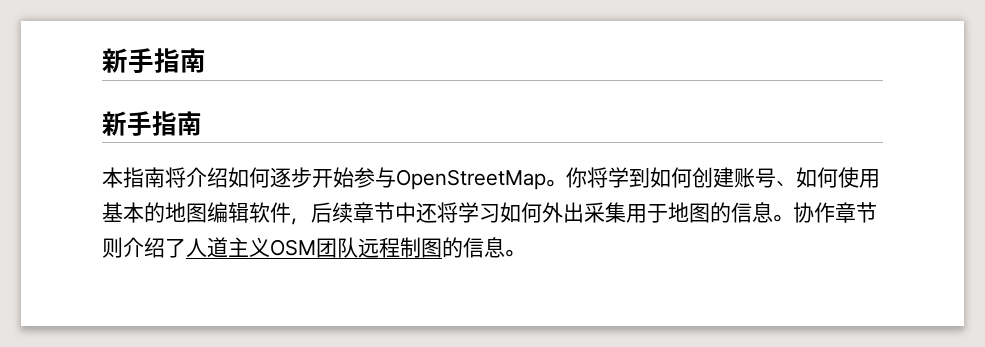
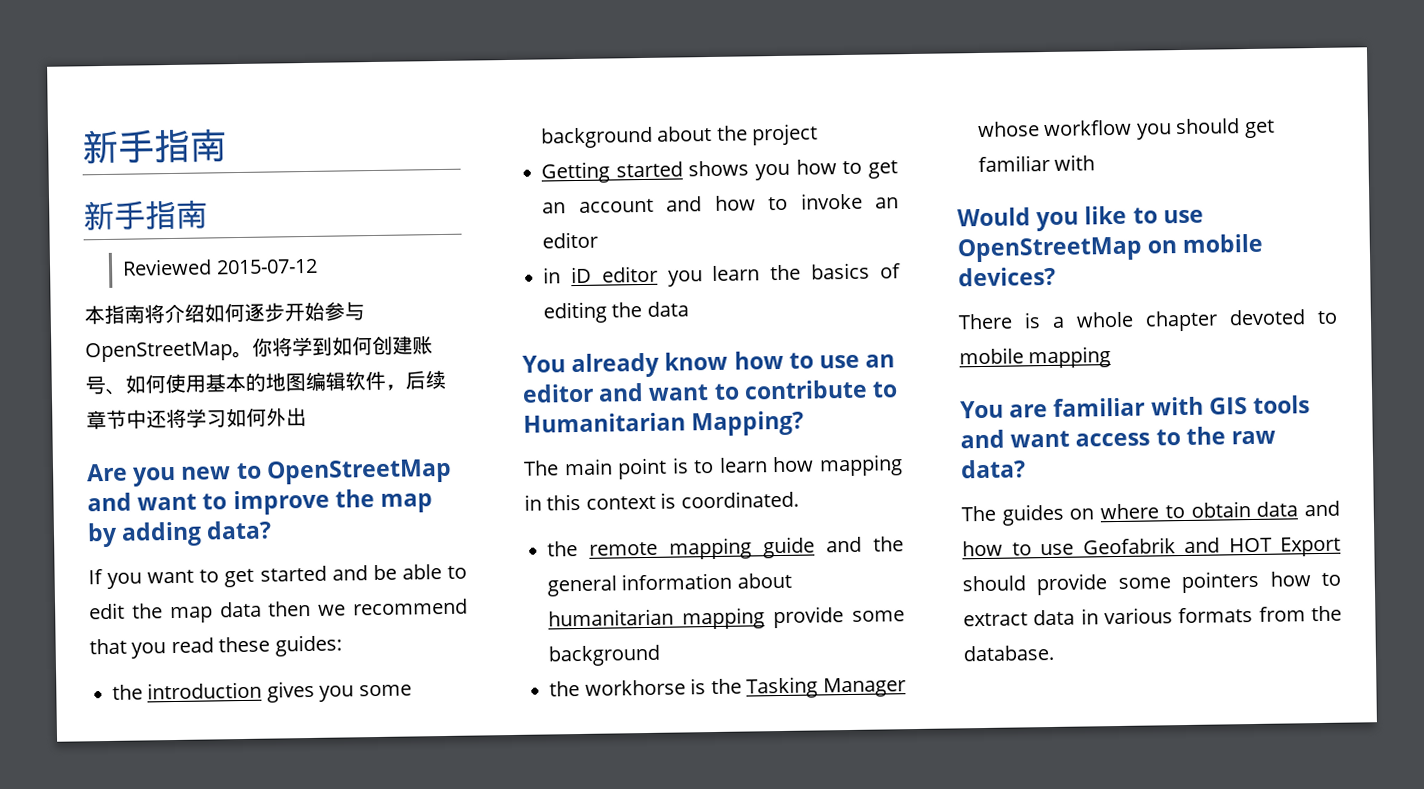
(202, 123) none -> [122,258,318,276] // Reviewed 2015-07-12
[584,202,877,223] [102,237,525,258] 采集用于地图的信息。协作章节则介绍了人道主义OSM团队远程制图的信息。 -> [86,458,452,487] [87,489,434,516] [87,520,273,548] [88,564,467,589] [89,598,469,624] [89,634,342,659] [112,680,412,703] [541,123,819,149] [541,159,898,184] [542,192,899,214] [542,231,598,249] [543,262,901,287] [543,301,689,324] [522,350,896,379] [522,379,899,403] [523,410,805,437] [523,454,903,480] [524,490,799,511] [547,536,904,560] [547,572,792,597] [548,606,905,630] [548,644,661,667] [549,676,906,699] [977,118,1275,140] [978,154,1096,173] [957,205,1204,232] [957,233,1264,263] [958,266,1056,287] [958,309,1338,332] [959,346,1112,369] [960,395,1311,419] [960,426,1277,449] [961,459,1026,479] [961,500,1340,526] [962,536,1341,557] [962,570,1341,596] [963,605,1342,627] [963,644,1054,662] // Are you new to OpenStreetMap and want to improve the map by adding data? // If you want to get started and be able to edit the map data then we recommend that you read these guides: // the introduction gives you some background about the project // Getting started shows you how to get an account and how to invoke an editor // in iD editor you learn the basics of editing the data // You already know how to use an editor and want to contribute to Humanitarian Mapping? // The main point is to learn how mapping in this context is coordinated. // the remote mapping guide and the general information about humanitarian mapping provide some background // the workhorse is the Tasking Manager whose workflow you should get familiar with // Would you like to use OpenStreetMap on mobile devices? // There is a whole chapter devoted to mobile mapping // You are familiar with GIS tools and want access to the raw data? // The guides on where to obtain data and how to use Geofabrik and HOT Export should provide some pointers how to extract data in various formats from the database.

